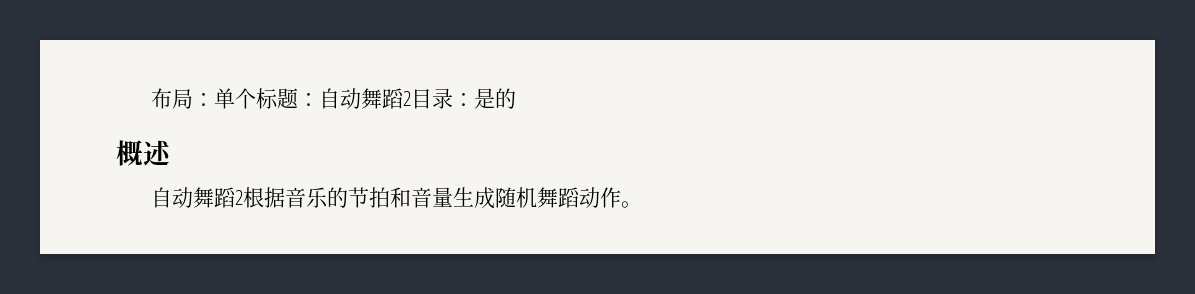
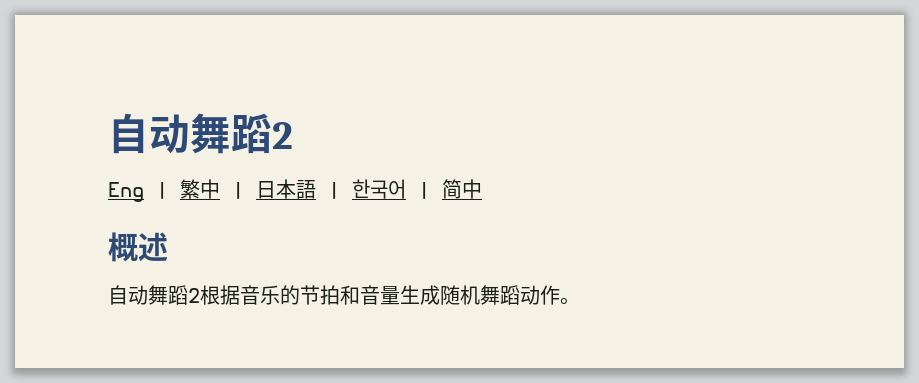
[151,88,517,109] 布局：单个标题：自动舞蹈2目录：是的 -> [108,113,293,154] [108,179,482,202] 自动舞蹈2 // Eng | 繁中 | 日本語 | 한국어 | 简中

